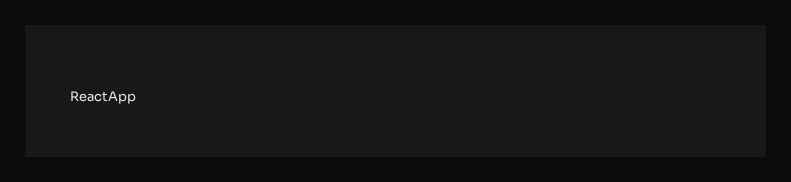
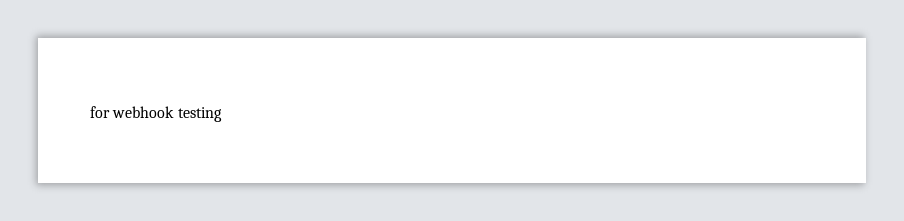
[70,91,136,104] ReactApp -> [90,106,222,122] for webhook testing

